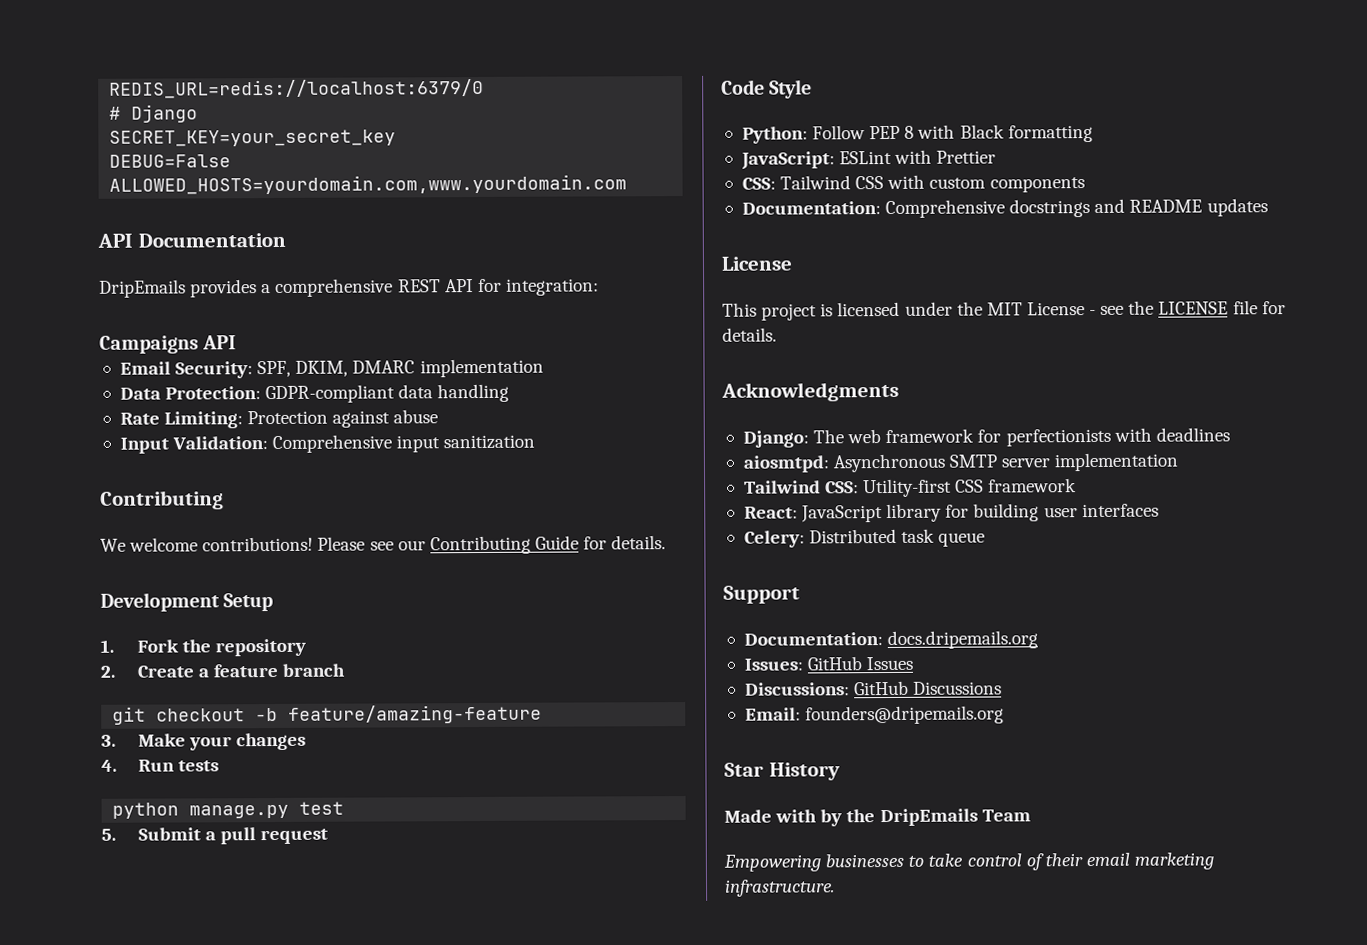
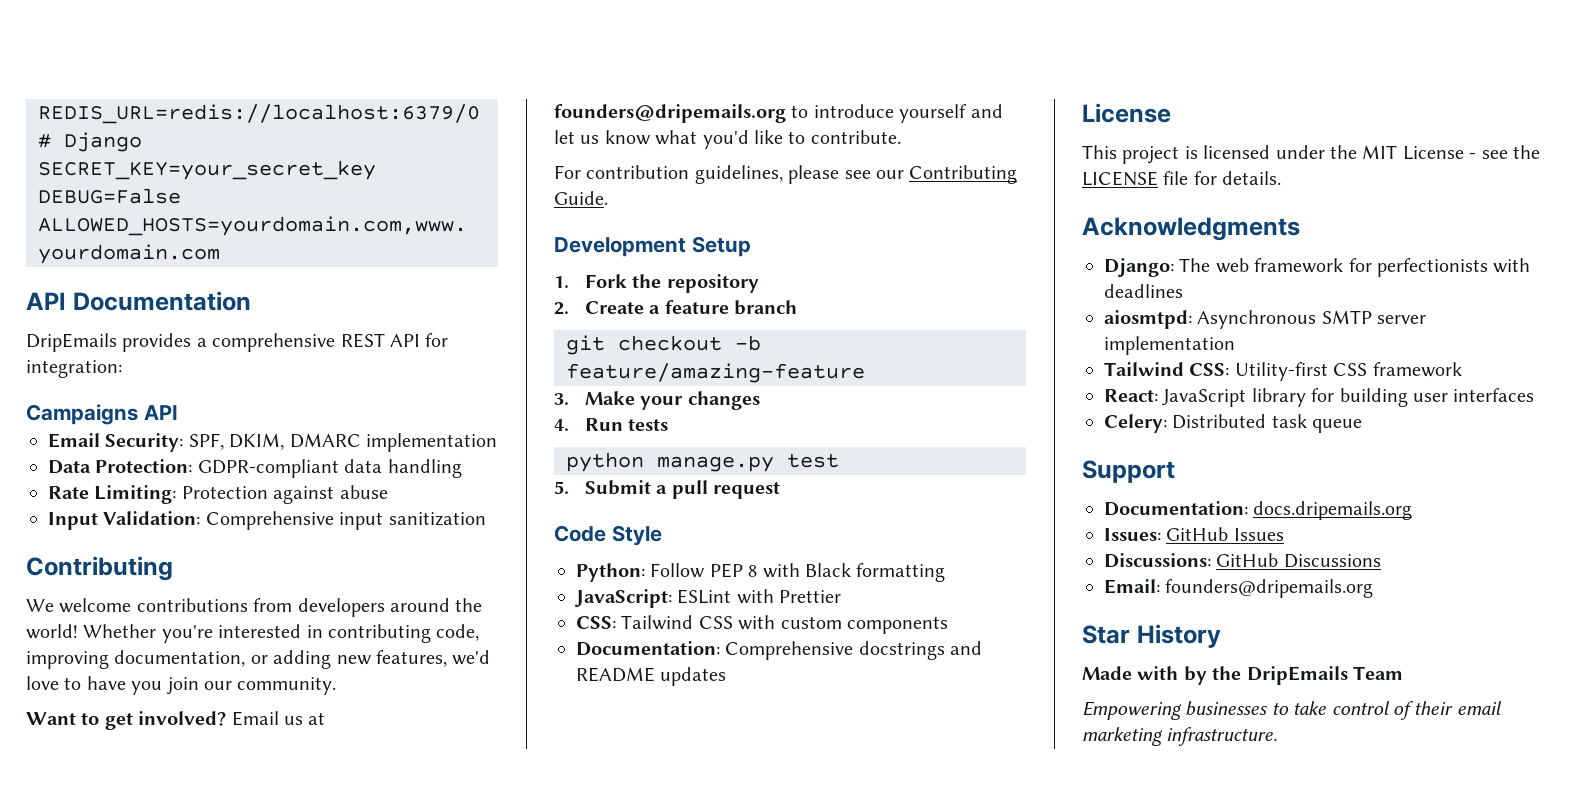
[202,535,667,555] contributions! Please see our Contributing Guide for details. -> [136,598,483,617] [26,624,480,643] [26,650,491,669] [26,676,337,695] [26,711,326,730] [554,104,1003,123] [554,130,901,149] [554,165,1018,184] [554,191,608,205] contributions from developers around the world! Whether you're interested in contributing code, improving documentation, or adding new features, we'd love to have you join our community. // Want to get involved? Email us at founders@dripemails.org to introduce yourself and let us know what you'd like to contribute. // For contribution guidelines, please see our Contributing Guide.

